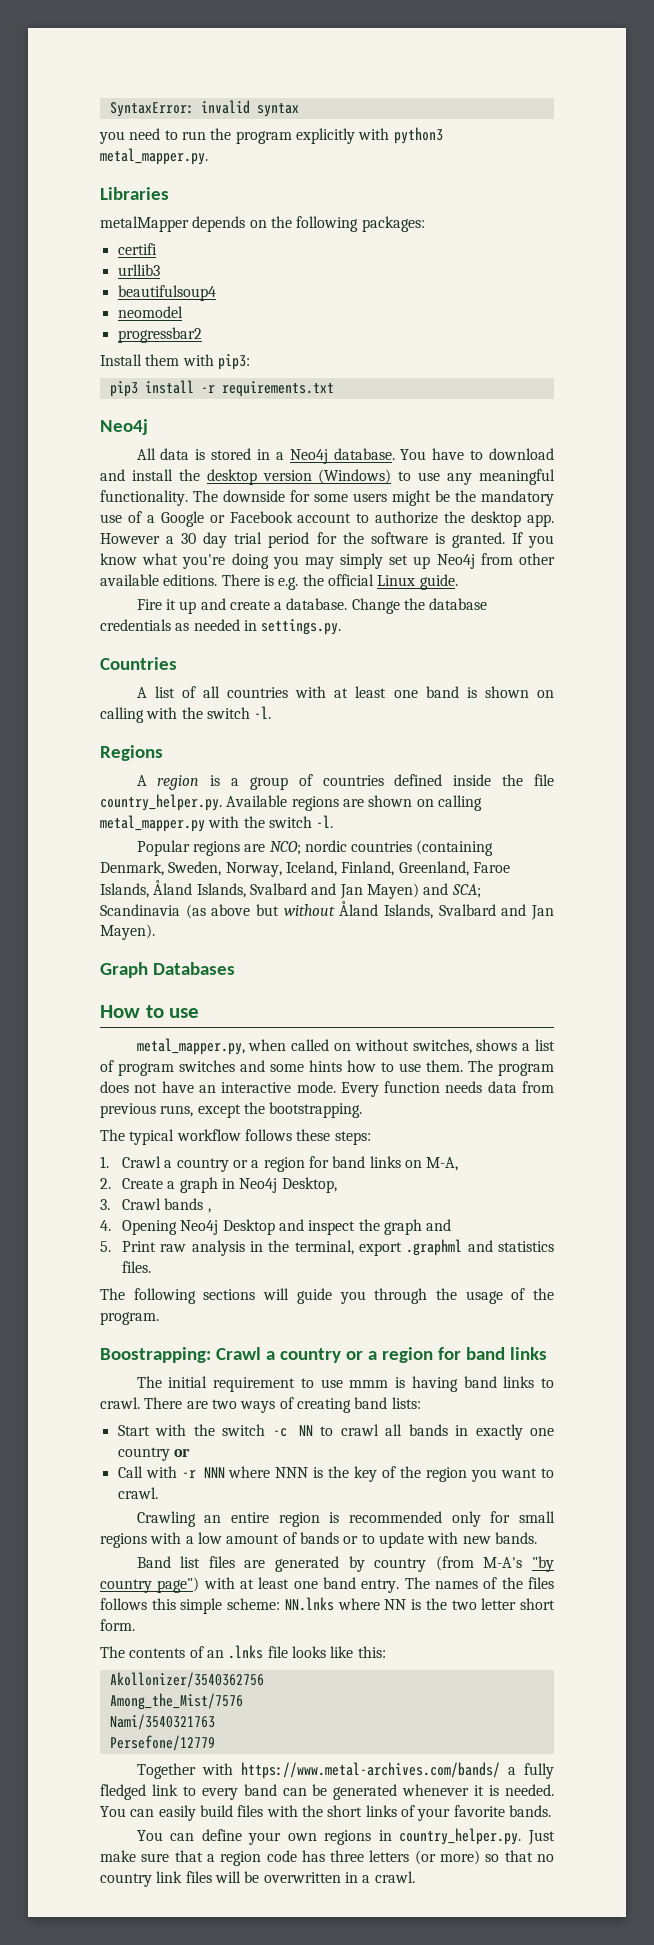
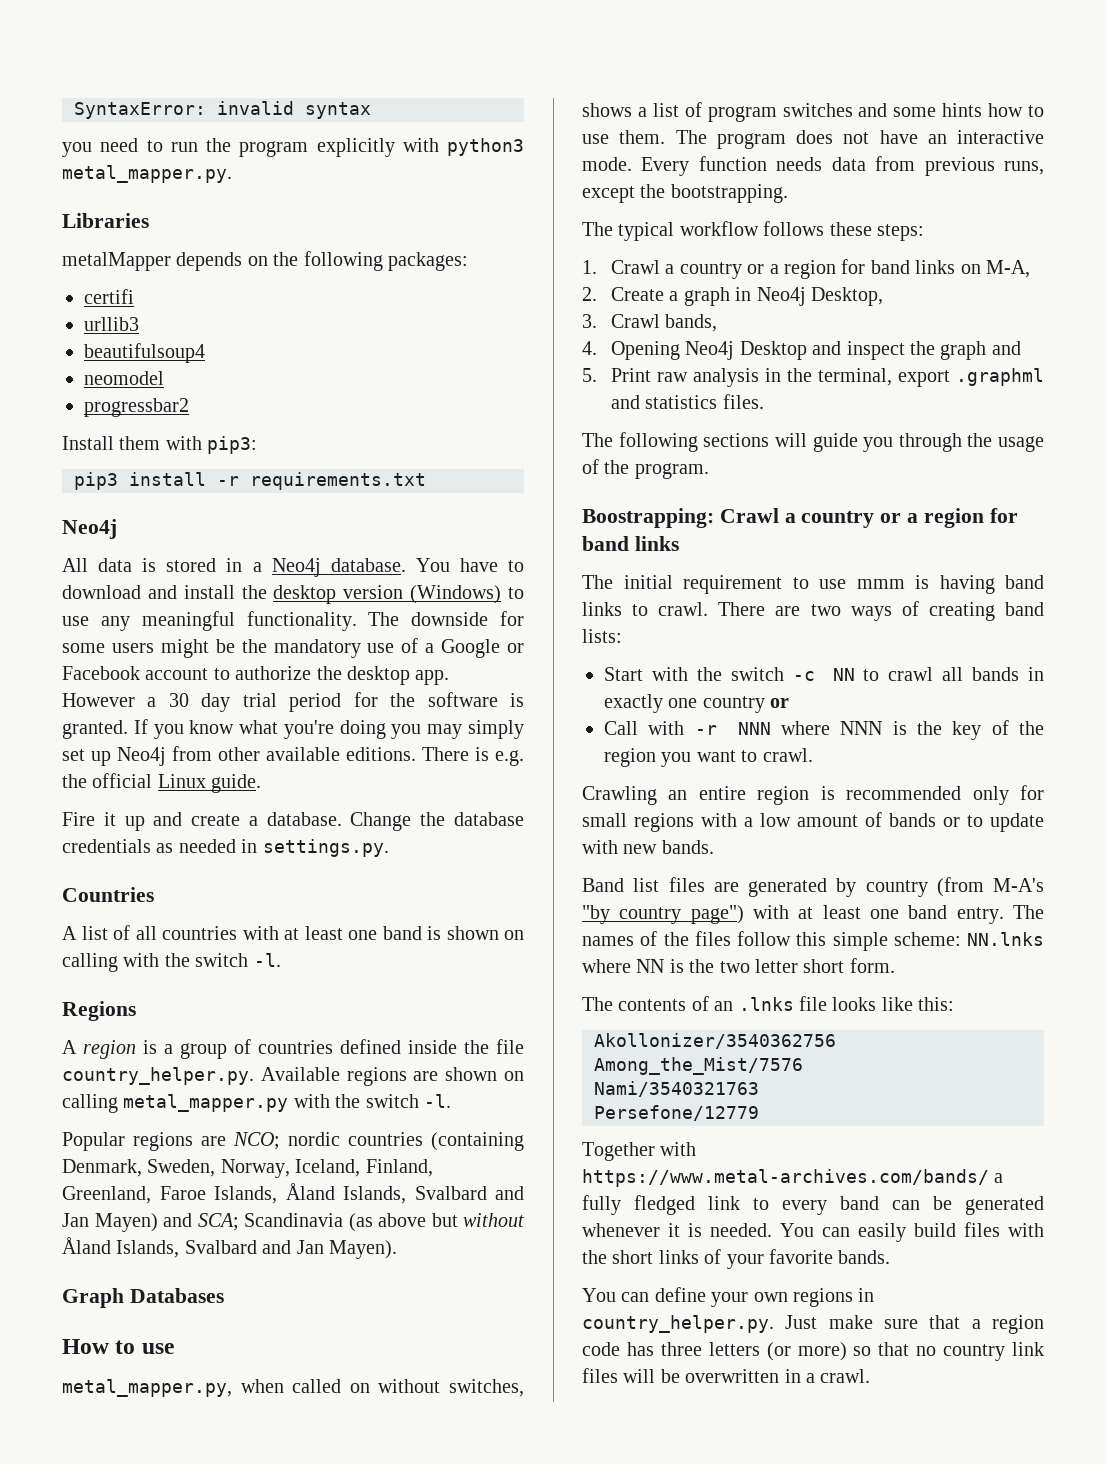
[164,1198,211,1213] bands , -> [665,314,718,332] bands,
[100,1598,147,1610] follows -> [737,931,791,946] follow

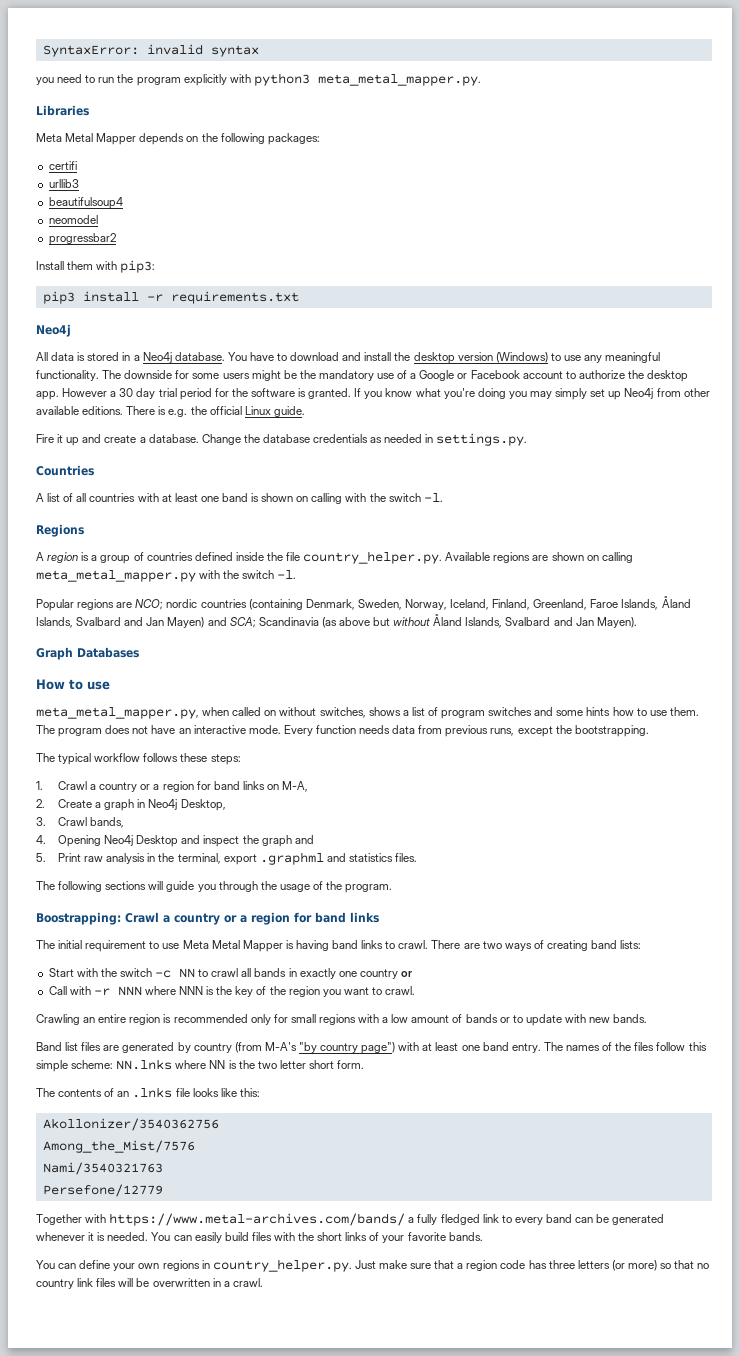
[62,165,232,183] metal_mapper.py. -> [317,74,481,86] meta_metal_mapper.py.
[62,252,171,271] metalMapper -> [36,133,137,145] Meta Metal Mapper
[123,1094,289,1112] metal_mapper.py -> [36,570,196,582] meta_metal_mapper.py
[62,1379,232,1397] metal_mapper.py, -> [36,707,199,719] meta_metal_mapper.py,
[856,579,905,589] mmm -> [182,940,283,952] Meta Metal Mapper

